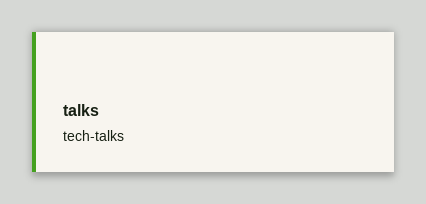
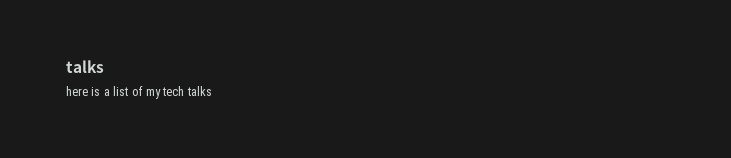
[63,130,124,141] tech-talks -> [66,86,212,99] here is a list of my tech talks

